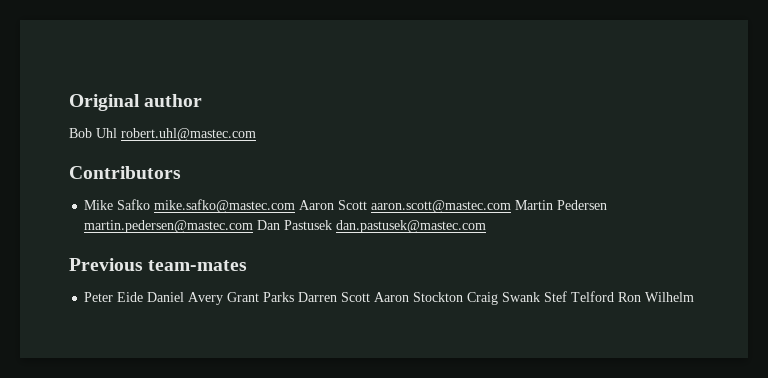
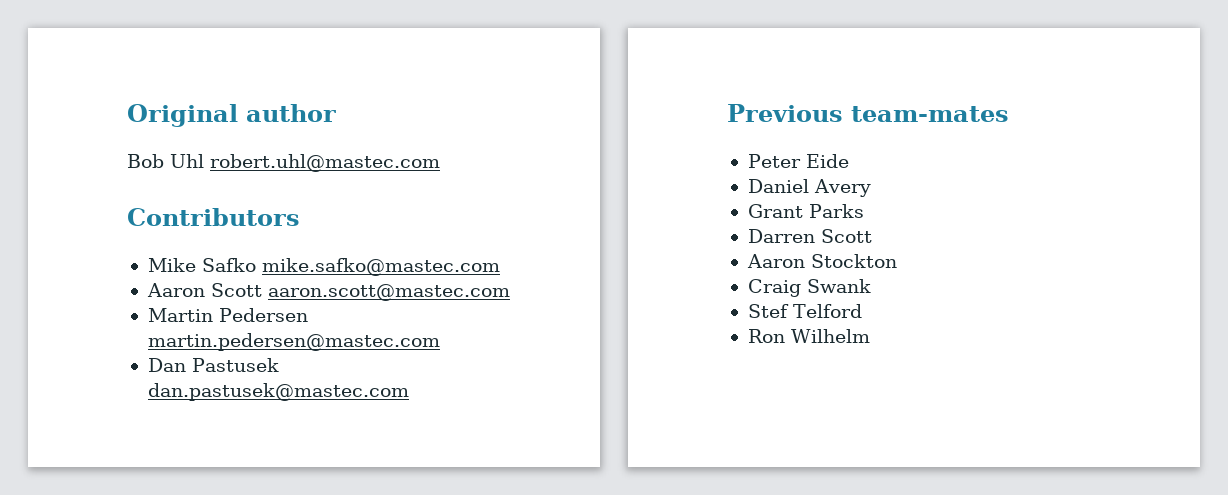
(296, 206) none -> (500, 267) //
(512, 206) none -> (510, 292) //
(254, 226) none -> (440, 342) //
(144, 297) none -> (849, 161) //
(224, 298) none -> (871, 188) //
(295, 297) none -> (864, 211) //
(371, 297) none -> (872, 236) //
(464, 297) none -> (897, 261) //
(541, 297) none -> (871, 286) //
(615, 296) none -> (862, 311) //

